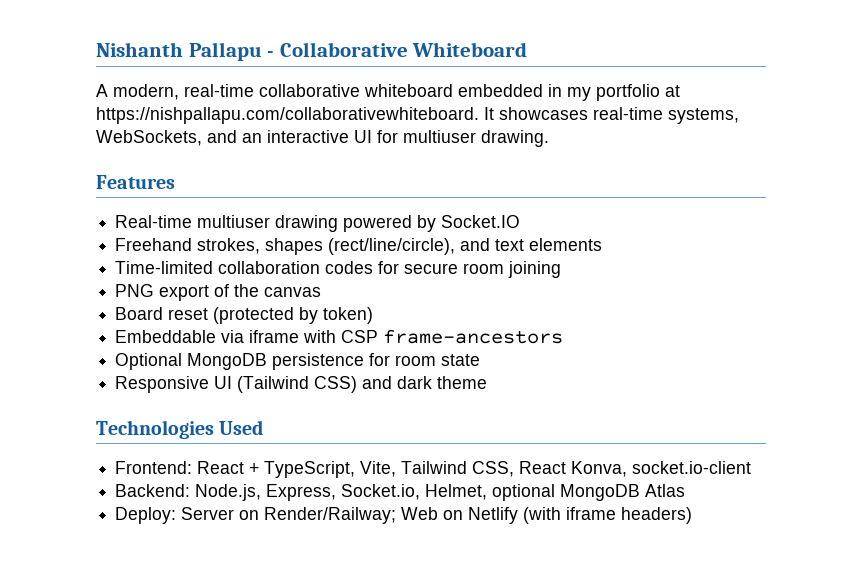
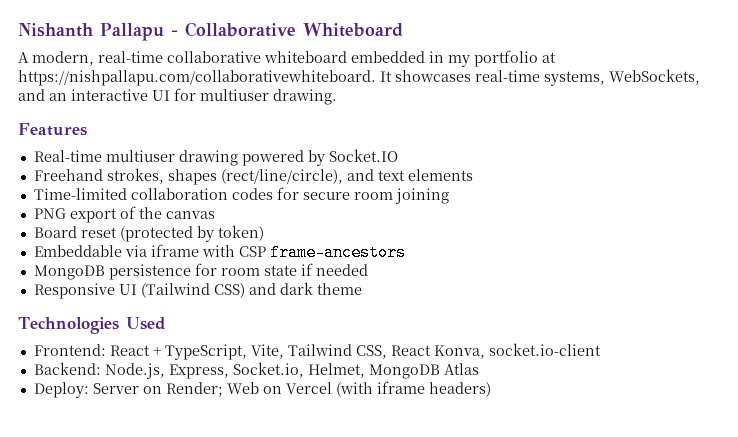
[115,353,183,370] Optional -> (406, 252) none
(481, 360) none -> [300,263,368,276] if needed
[492,484,556,501] optional -> (365, 370) none
[264,507,397,524] Render/Railway; -> [165,382,223,397] Render;
[468,507,519,524] Netlify -> [285,382,332,394] Vercel

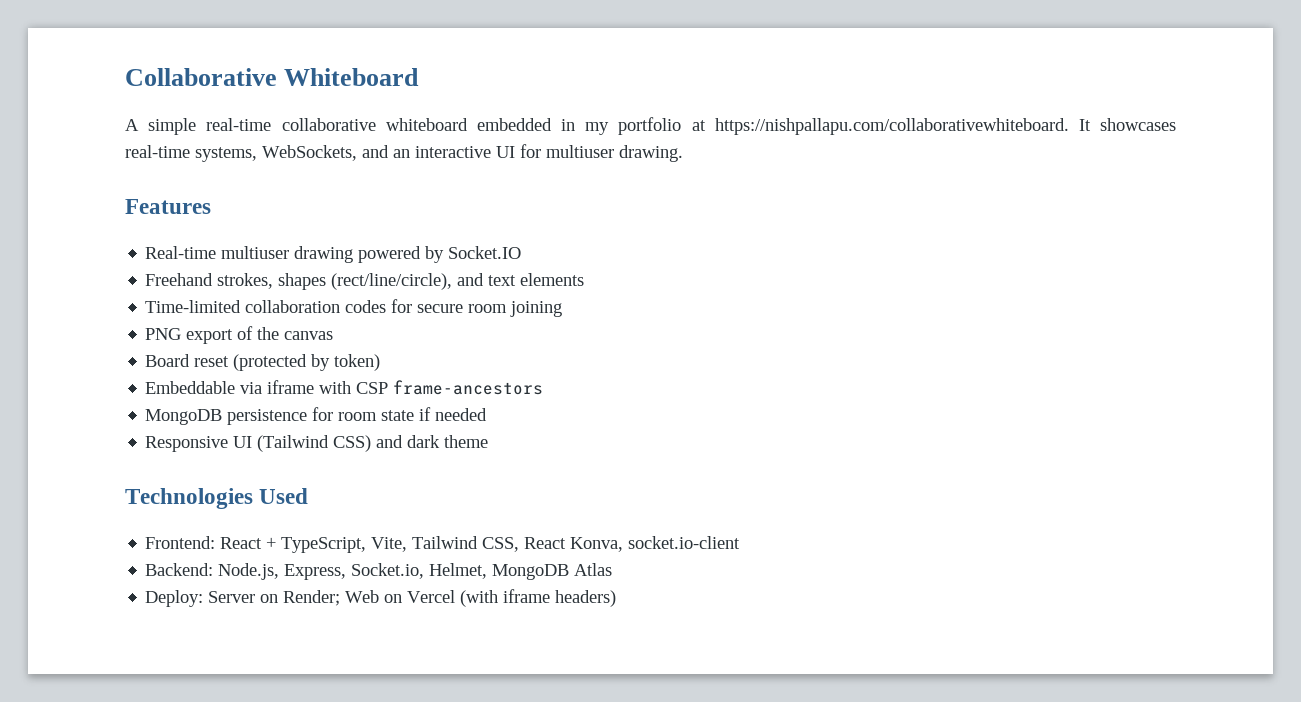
[18,23,178,41] Nishanth Pallapu - -> (125, 77) none
[32,51,94,66] modern, -> [148,118,197,135] simple

